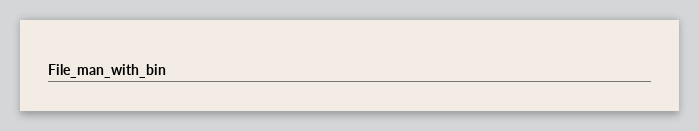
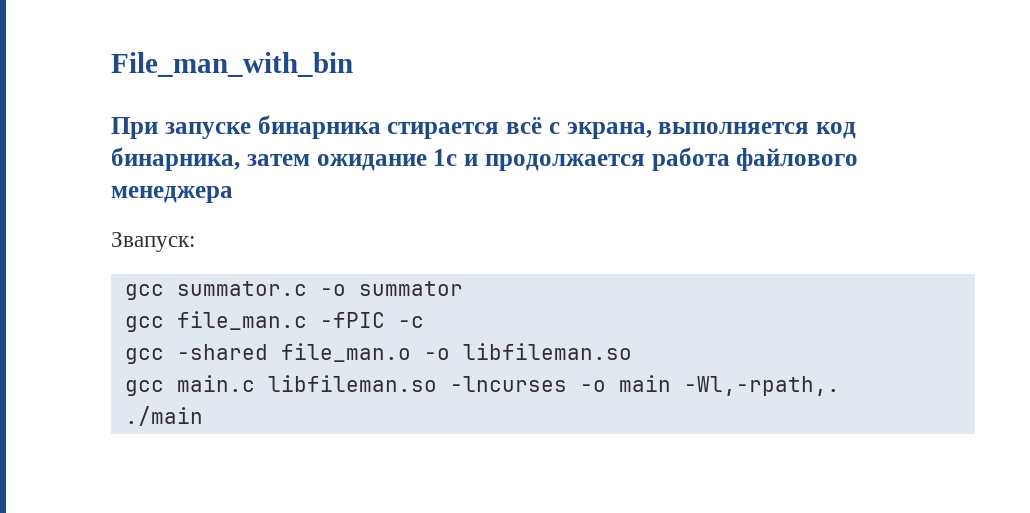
(166, 71) none -> [111,115,856,139] [111,147,859,171] [111,186,233,203] [111,232,195,252] [124,281,463,300] [124,311,424,332] [124,343,632,364] [124,375,840,396] [124,406,203,426] // При запуске бинарника стирается всё с экрана, выполняется код бинарника, затем ожидание 1с и продолжается работа файлового менеджера // Звапуск: // gcc summator.c -o summator // gcc file_man.c -fPIC -c // gcc -shared file_man.o -o libfileman.so // gcc main.c libfileman.so -lncurses -o main -Wl,-rpath,. // ./main

